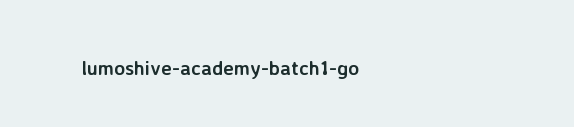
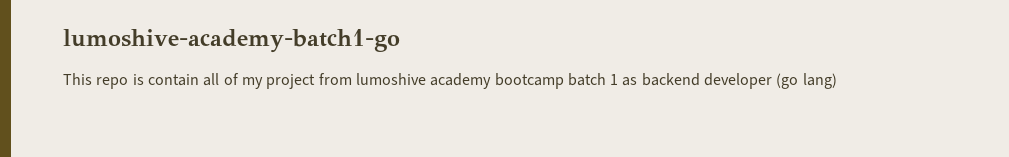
(359, 70) none -> [63,73,837,89] // This repo is contain all of my project from lumoshive academy bootcamp batch 1 as backend developer (go lang)

